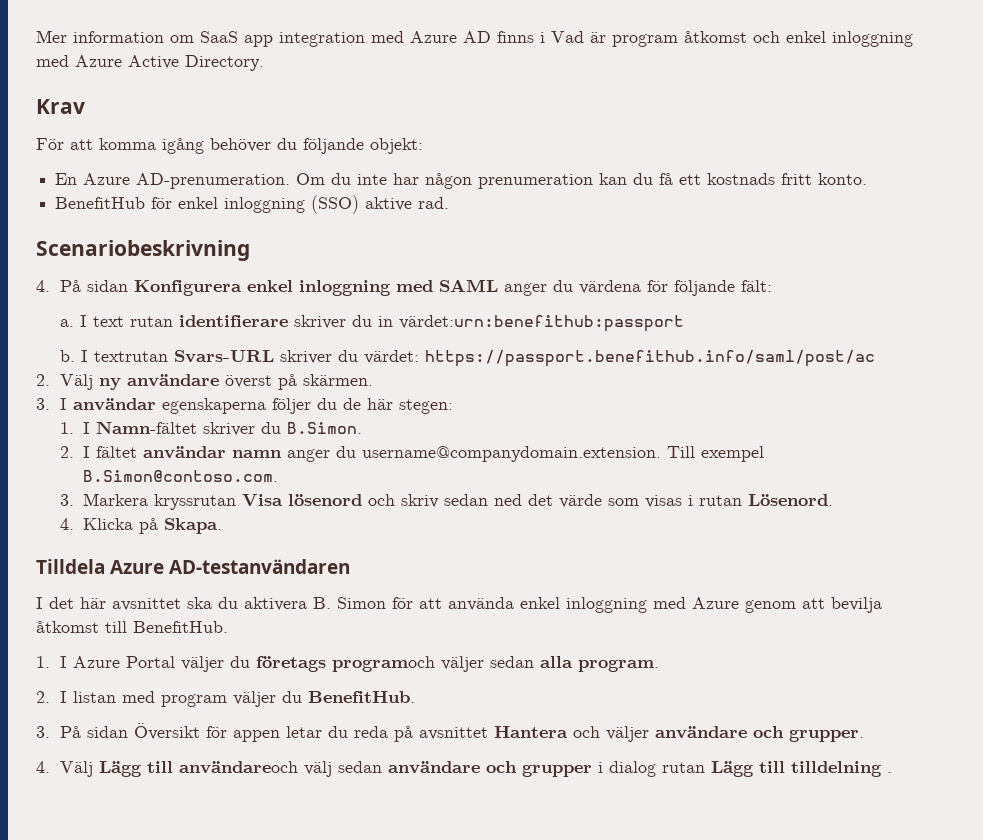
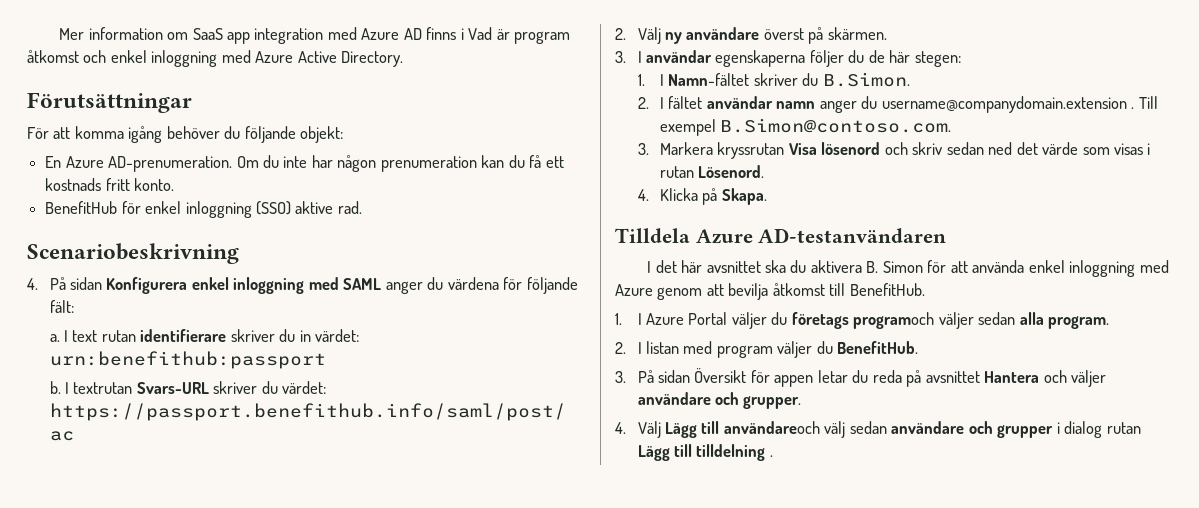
[36,99,85,114] Krav -> [27,92,192,113] Förutsättningar
[398,315,684,332] värdet:urn:benefithub:passport -> [315,329,360,342] [49,351,326,369] värdet: urn:benefithub:passport
[362,446,662,462] username@companydomain.extension. -> [881,96,1135,113] username@companydomain.extension .

